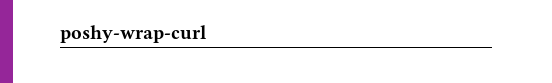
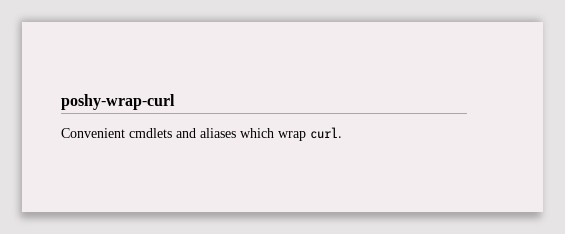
(207, 34) none -> [61,127,342,141] // Convenient cmdlets and aliases which wrap curl.

